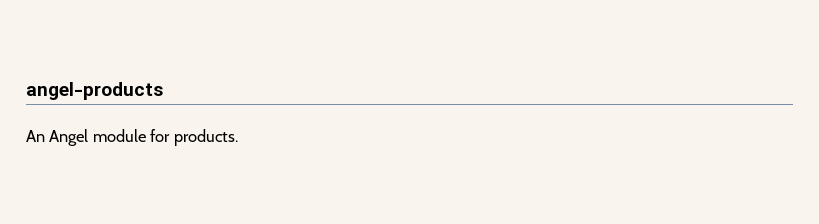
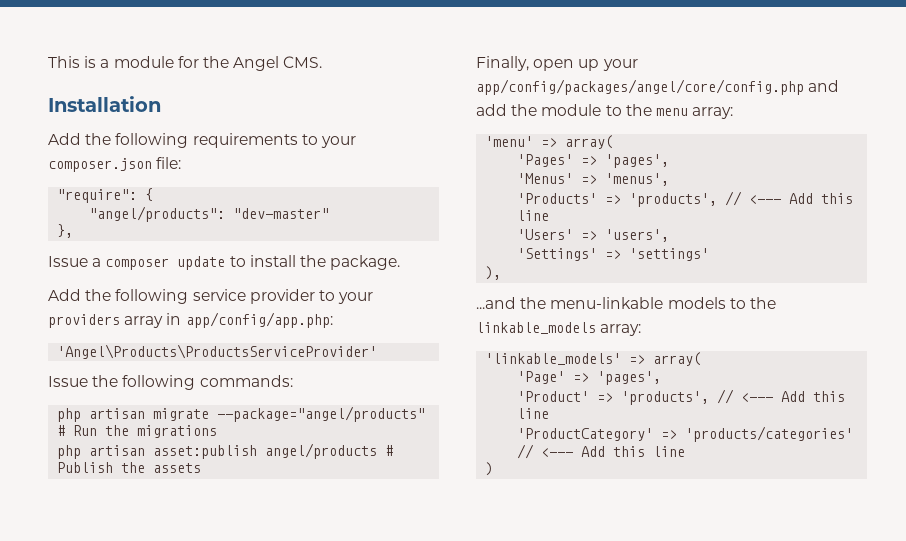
[26,82,163,100] [26,129,238,146] angel-products // An Angel module for products. -> [48,56,323,71] [48,96,161,112] [48,133,356,148] [48,157,182,172] [57,188,154,203] [89,206,330,222] [57,224,74,238] [48,255,401,270] [48,289,374,304] [48,312,333,328] [57,344,378,359] [48,375,293,390] [57,406,426,422] [57,425,218,438] [57,443,394,459] [57,462,202,473] [476,56,638,71] [476,79,840,95] [476,104,734,119] [485,135,614,149] [517,154,670,168] [517,173,670,186] [517,191,854,207] [517,210,550,221] [517,229,670,242] [517,248,710,261] [485,266,502,280] [476,297,776,309] [476,322,642,336] [485,352,702,366] [517,371,662,385] [517,389,846,405] [517,408,550,419] [517,426,854,442] [517,444,686,459] [485,462,494,476] This is a module for the Angel CMS. // Installation // Add the following requirements to your composer.json file: // "require": { // "angel/products": "dev-master" // }, // Issue a composer update to install the package. // Add the following service provider to your providers array in app/config/app.php: // 'Angel\Products\ProductsServiceProvider' // Issue the following commands: // php artisan migrate --package="angel/products" # Run the migrations // php artisan asset:publish angel/products # Publish the assets // Finally, open up your app/config/packages/angel/core/config.php and add the module to the menu array: // 'menu' => array( // 'Pages' => 'pages', // 'Menus' => 'menus', // 'Products' => 'products', // <--- Add this line // 'Users' => 'users', // 'Settings' => 'settings' // ), // ...and the menu-linkable models to the linkable_models array: // 'linkable_models' => array( // 'Page' => 'pages', // 'Product' => 'products', // <--- Add this line // 'ProductCategory' => 'products/categories' // <--- Add this line // )

